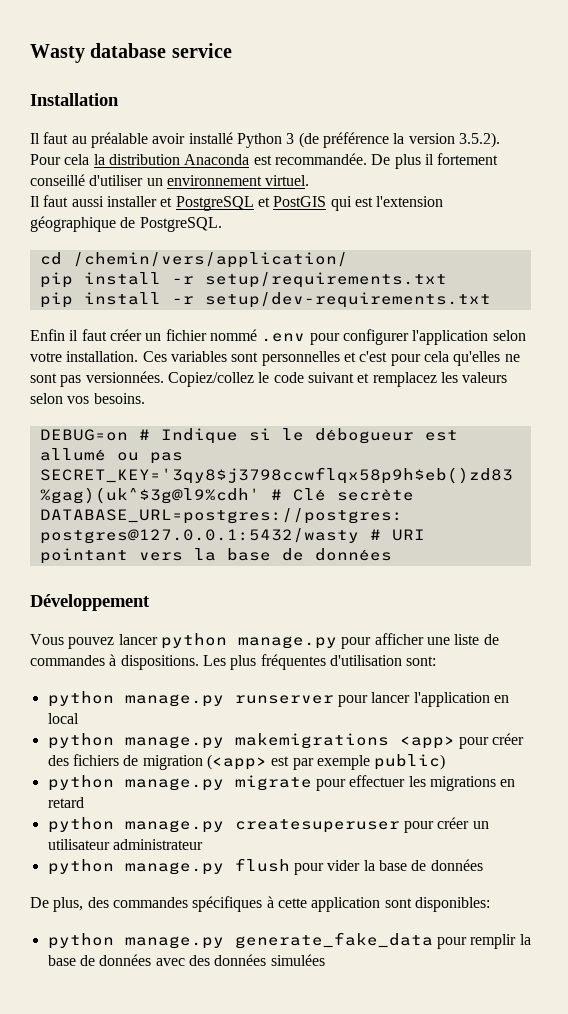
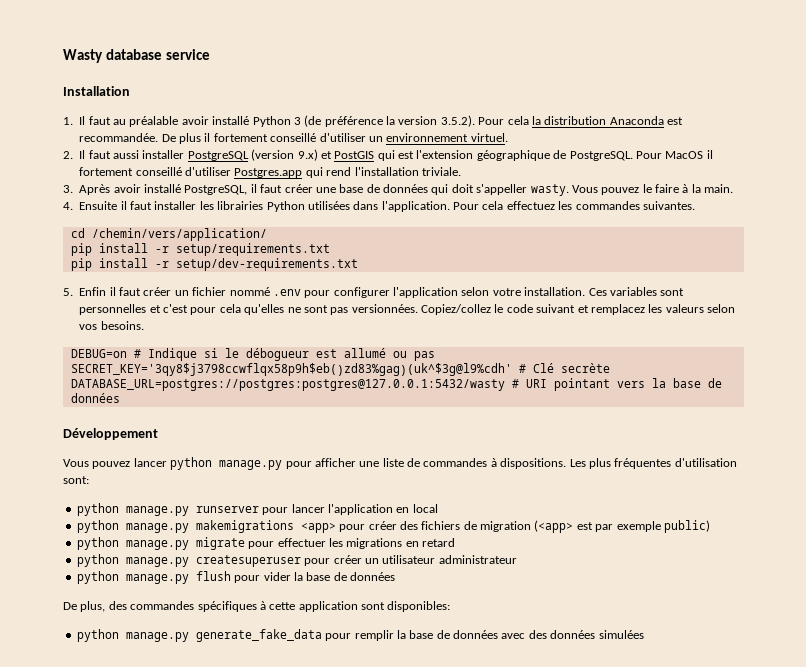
(119, 99) none -> [63,117,73,125] 1.
(310, 180) none -> [63,151,73,159] 2.
[160,196,254,211] et PostgreSQL -> [187,149,318,161] PostgreSQL (version 9.x)
(222, 224) none -> [635,150,713,159] [79,167,461,178] [63,184,734,196] [63,201,695,212] Pour MacOS il fortement conseillé d'utiliser Postgres.app qui rend l'installation triviale. // 3. Après avoir installé PostgreSQL, il faut créer une base de données qui doit s'appeller wasty. Vous pouvez le faire à la main. // 4. Ensuite il faut installer les librairies Python utilisées dans l'application. Pour cela effectuez les commandes suivantes.
(491, 300) none -> [63,288,73,296] 5.

